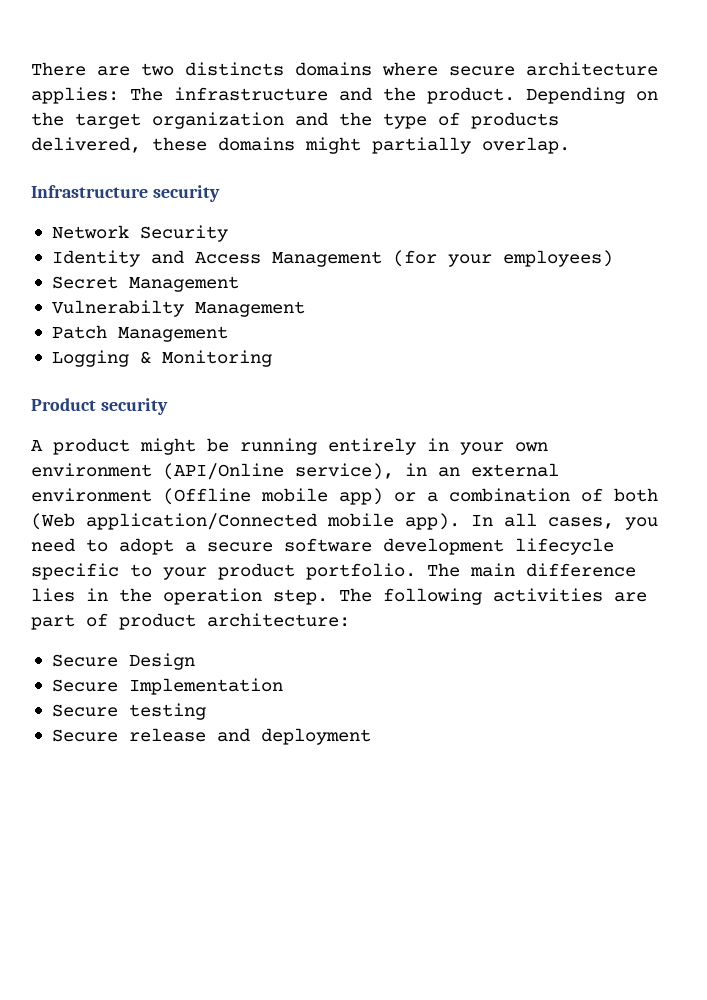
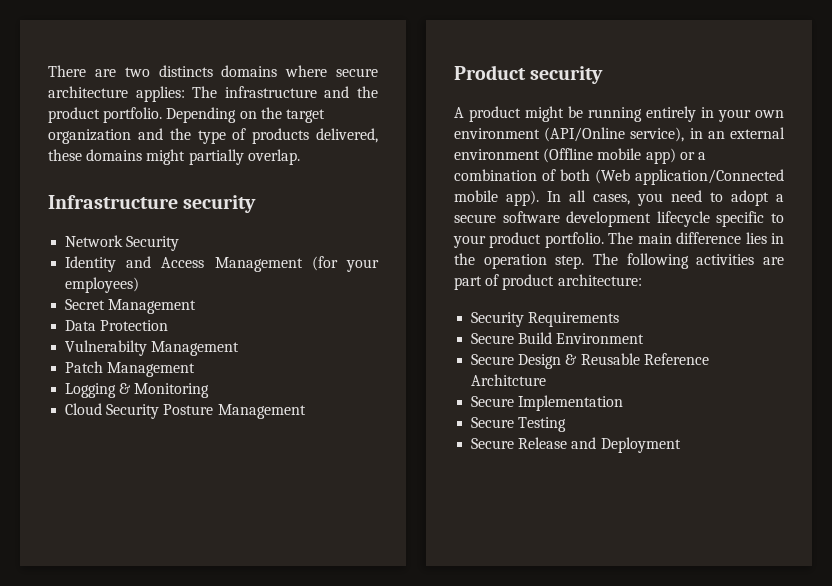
[427,87,515,104] product. -> [48,107,163,123] product portfolio.
(239, 284) none -> [65,320,169,331] // Data Protection
(272, 358) none -> [65,403,306,419] // Cloud Security Posture Management
[51,653,195,670] Secure Design -> [471,312,620,327] [471,332,645,344] [471,353,709,369] [471,374,547,386] Security Requirements // Secure Build Environment // Secure Design & Reusable Reference Architcture
[128,703,206,720] [51,728,371,745] testing // Secure release and deployment -> [518,417,567,432] [471,437,681,453] Testing // Secure Release and Deployment

